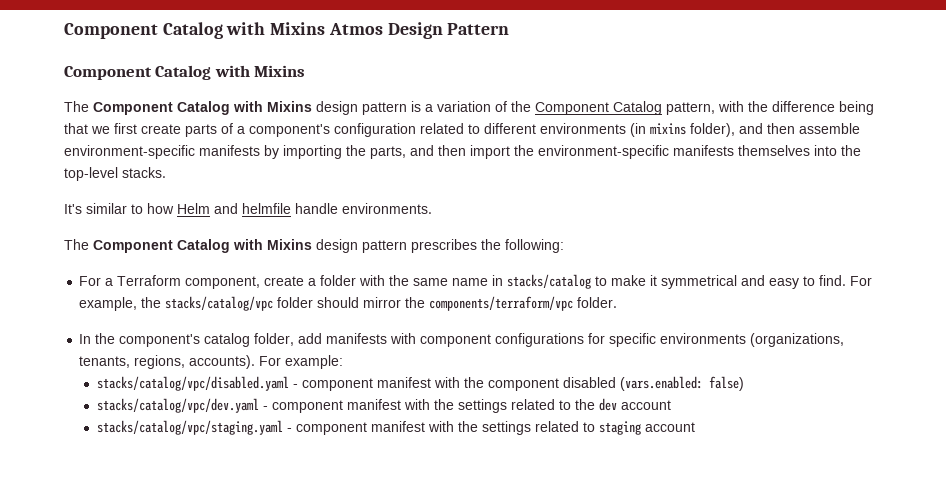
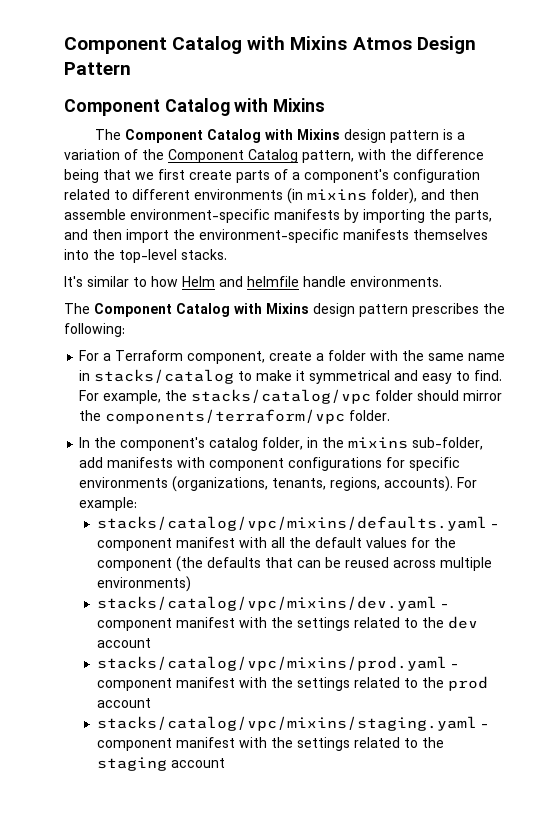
(295, 339) none -> [307,437,484,450] in the mixins sub-folder,
[96,376,744,391] [96,398,259,413] stacks/catalog/vpc/disabled.yaml - component manifest with the component disabled (vars.enabled: false) // stacks/catalog/vpc/dev.yaml -> [96,516,498,531] [96,537,456,551] [96,556,492,572] [96,576,191,592] [96,596,437,611] stacks/catalog/vpc/mixins/defaults.yaml - component manifest with all the default values for the component (the defaults that can be reused across multiple environments) // stacks/catalog/vpc/mixins/dev.yaml
[96,420,595,435] stacks/catalog/vpc/staging.yaml - component manifest with the settings related to -> [96,656,458,671] [96,676,488,691] [96,698,151,708] [96,716,488,731] [96,737,444,751] stacks/catalog/vpc/mixins/prod.yaml - component manifest with the settings related to the prod account // stacks/catalog/vpc/mixins/staging.yaml - component manifest with the settings related to the

